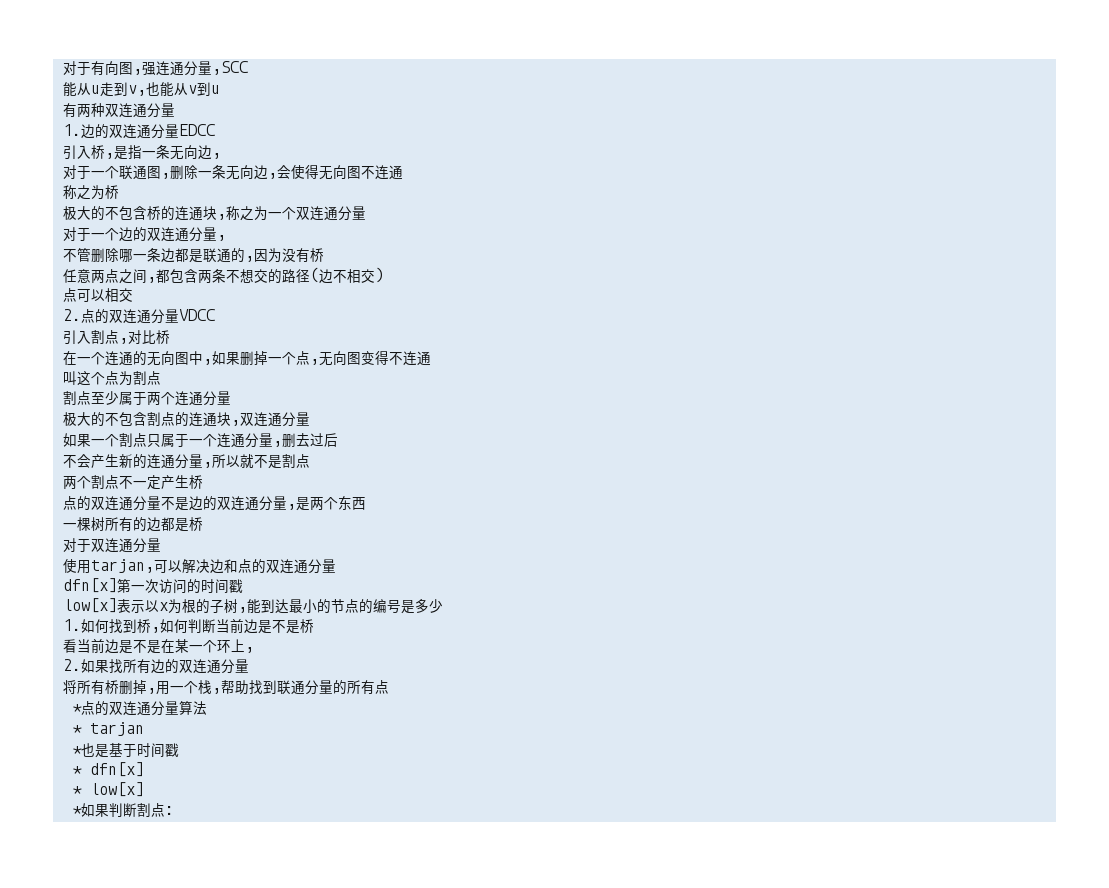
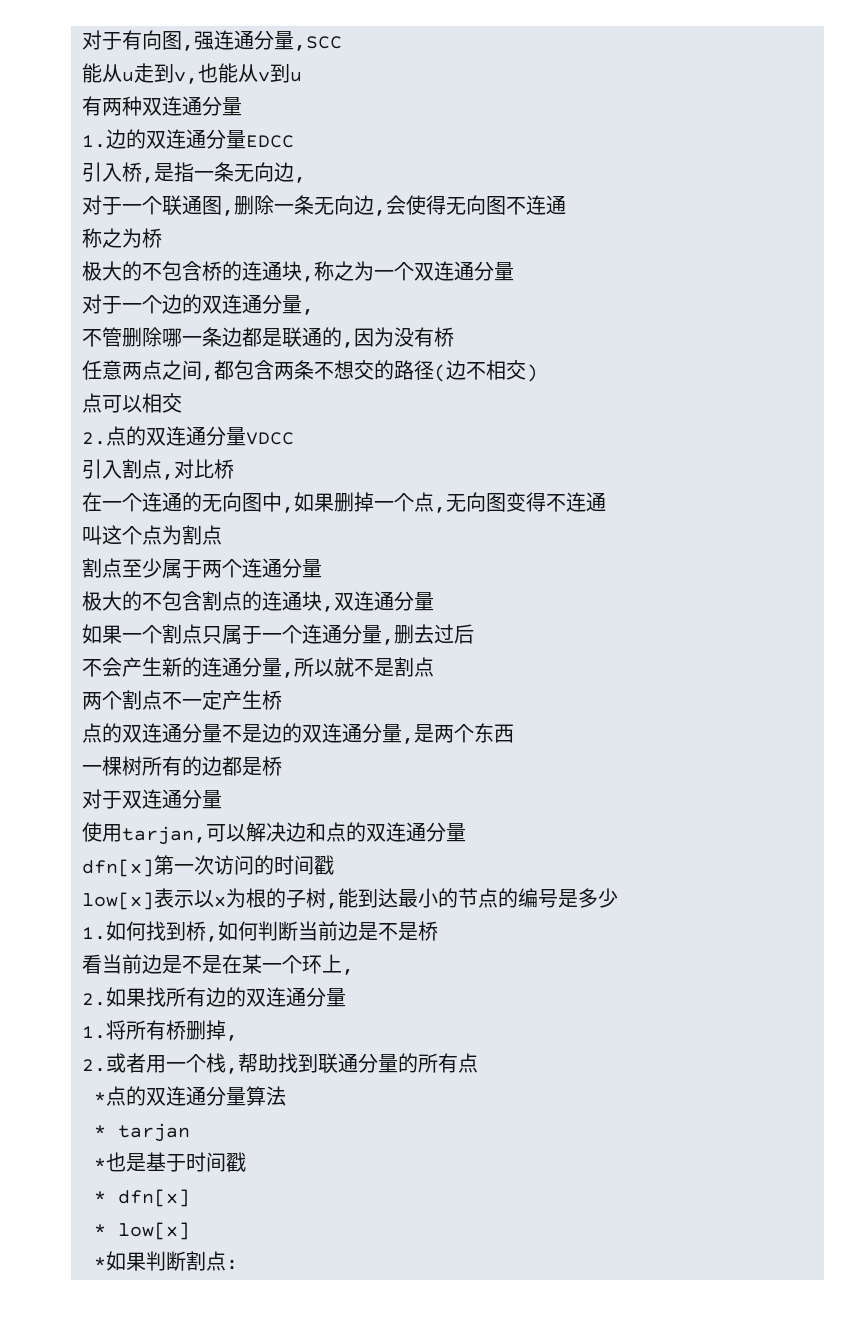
(250, 666) none -> [81,1026,106,1039] 1.
(157, 691) none -> [81,1053,146,1073] // 2.或者

